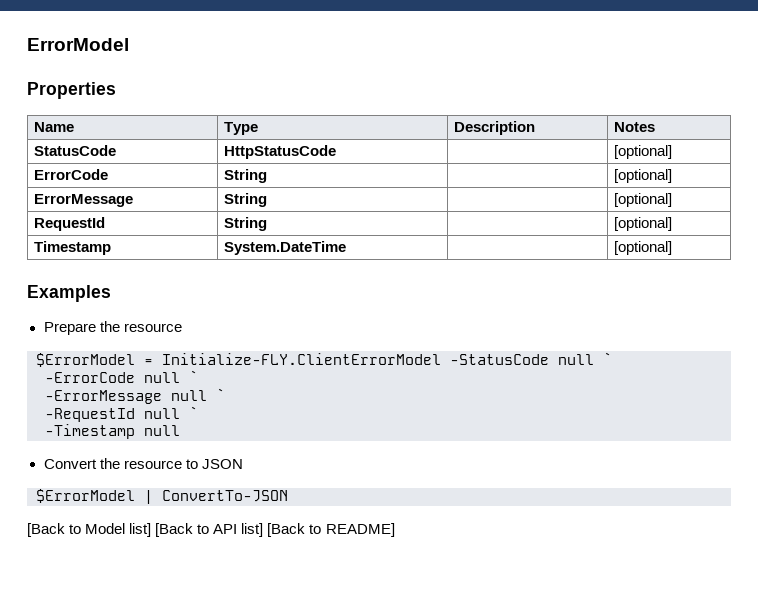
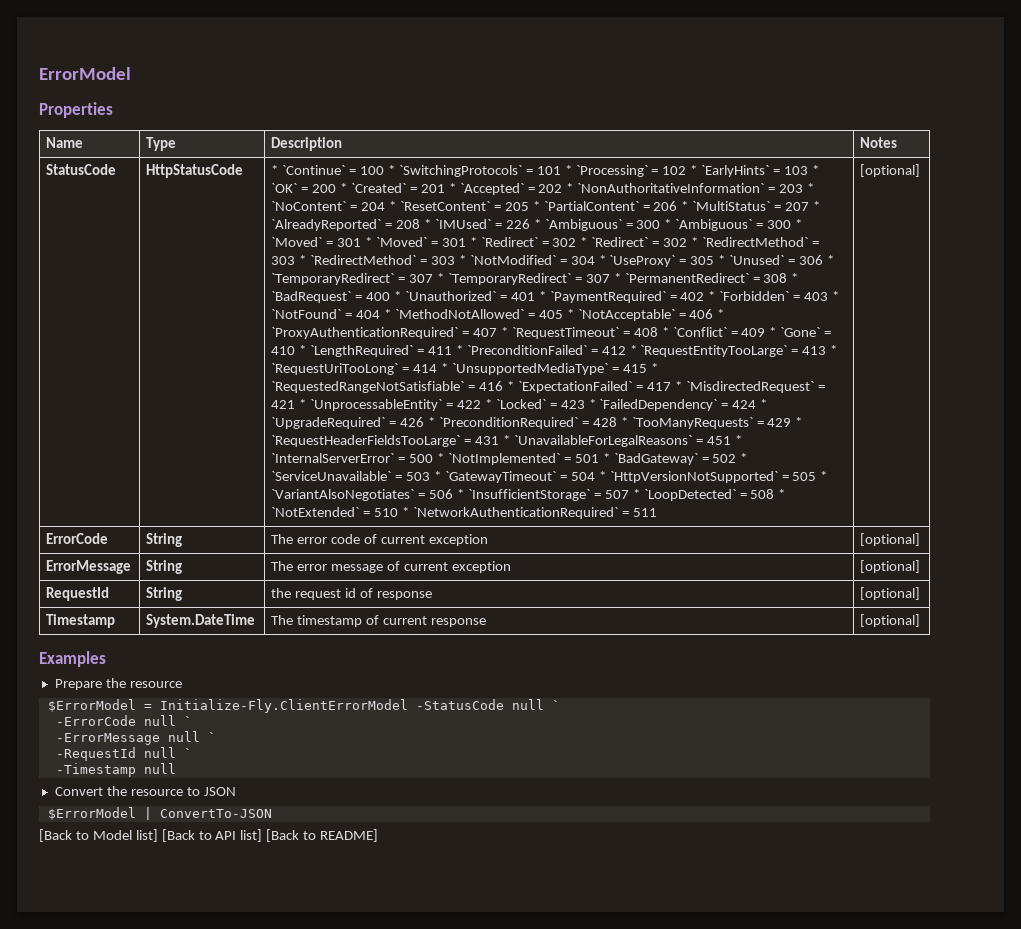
[614,145,673,159] [34,169,109,180] [224,169,268,183] [614,169,673,183] [34,194,134,207] [224,193,268,207] [614,193,673,207] [34,217,106,231] [224,217,268,231] [614,217,673,231] [34,241,112,255] [224,241,347,255] | [optional] // ErrorCode | String | | [optional] // ErrorMessage | String | | [optional] // RequestId | String | | [optional] // Timestamp | System.DateTime | -> [271,165,819,177] [271,183,814,195] [271,201,820,211] [271,219,802,231] [271,237,819,247] [271,255,834,267] [271,273,799,285] [271,291,839,303] [271,309,725,321] [271,327,832,339] [271,345,838,357] [271,363,658,375] [271,381,825,393] [271,399,768,411] [271,417,803,429] [271,435,742,447] [271,453,748,465] [271,471,828,483] [271,489,786,501] [271,507,657,519] [860,164,921,177] [46,533,109,544] [146,533,183,547] [271,534,488,546] [860,533,921,546] [46,560,132,574] [146,560,183,574] [271,561,511,573] [860,560,921,573] [46,587,110,601] [146,587,183,601] [271,588,432,600] [860,587,921,600] [46,614,116,628] [146,614,256,628] [271,615,486,627] * `Continue` = 100 * `SwitchingProtocols` = 101 * `Processing` = 102 * `EarlyHints` = 103 * `OK` = 200 * `Created` = 201 * `Accepted` = 202 * `NonAuthoritativeInformation` = 203 * `NoContent` = 204 * `ResetContent` = 205 * `PartialContent` = 206 * `MultiStatus` = 207 * `AlreadyReported` = 208 * `IMUsed` = 226 * `Ambiguous` = 300 * `Ambiguous` = 300 * `Moved` = 301 * `Moved` = 301 * `Redirect` = 302 * `Redirect` = 302 * `RedirectMethod` = 303 * `RedirectMethod` = 303 * `NotModified` = 304 * `UseProxy` = 305 * `Unused` = 306 * `TemporaryRedirect` = 307 * `TemporaryRedirect` = 307 * `PermanentRedirect` = 308 * `BadRequest` = 400 * `Unauthorized` = 401 * `PaymentRequired` = 402 * `Forbidden` = 403 * `NotFound` = 404 * `MethodNotAllowed` = 405 * `NotAcceptable` = 406 * `ProxyAuthenticationRequired` = 407 * `RequestTimeout` = 408 * `Conflict` = 409 * `Gone` = 410 * `LengthRequired` = 411 * `PreconditionFailed` = 412 * `RequestEntityTooLarge` = 413 * `RequestUriTooLong` = 414 * `UnsupportedMediaType` = 415 * `RequestedRangeNotSatisfiable` = 416 * `ExpectationFailed` = 417 * `MisdirectedRequest` = 421 * `UnprocessableEntity` = 422 * `Locked` = 423 * `FailedDependency` = 424 * `UpgradeRequired` = 426 * `PreconditionRequired` = 428 * `TooManyRequests` = 429 * `RequestHeaderFieldsTooLarge` = 431 * `UnavailableForLegalReasons` = 451 * `InternalServerError` = 500 * `NotImplemented` = 501 * `BadGateway` = 502 * `ServiceUnavailable` = 503 * `GatewayTimeout` = 504 * `HttpVersionNotSupported` = 505 * `VariantAlsoNegotiates` = 506 * `InsufficientStorage` = 507 * `LoopDetected` = 508 * `NotExtended` = 510 * `NetworkAuthenticationRequired` = 511 | [optional] // ErrorCode | String | The error code of current exception | [optional] // ErrorMessage | String | The error message of current exception | [optional] // RequestId | String | the request id of response | [optional] // Timestamp | System.DateTime | The timestamp of current response
[162,353,441,365] Initialize-FLY.ClientErrorModel -> [159,699,408,713] Initialize-Fly.ClientErrorModel

